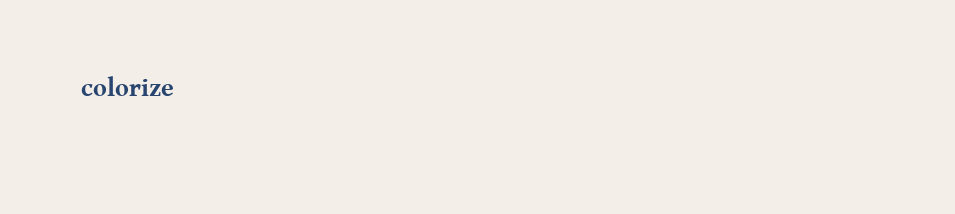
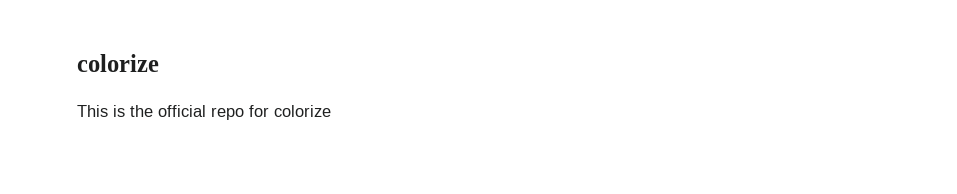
[81,76,174,96] colorize -> [77,54,159,72] [77,105,331,120] colorize // This is the official repo for colorize

